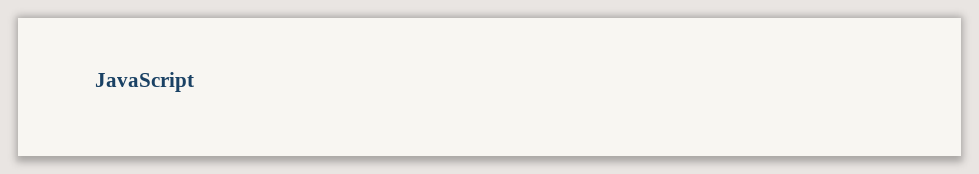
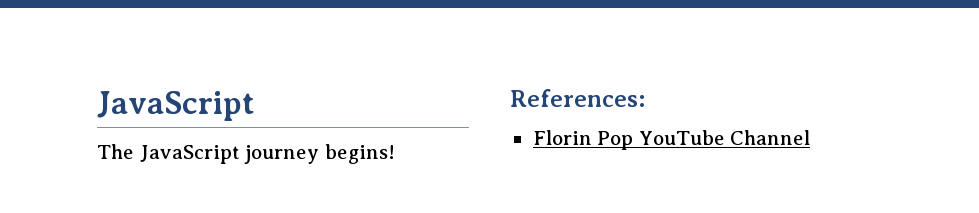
[95,72,194,92] JavaScript -> [97,91,255,121] [97,144,395,164] [510,89,645,107] [532,130,811,150] JavaScript // The JavaScript journey begins! // References: // Florin Pop YouTube Channel

